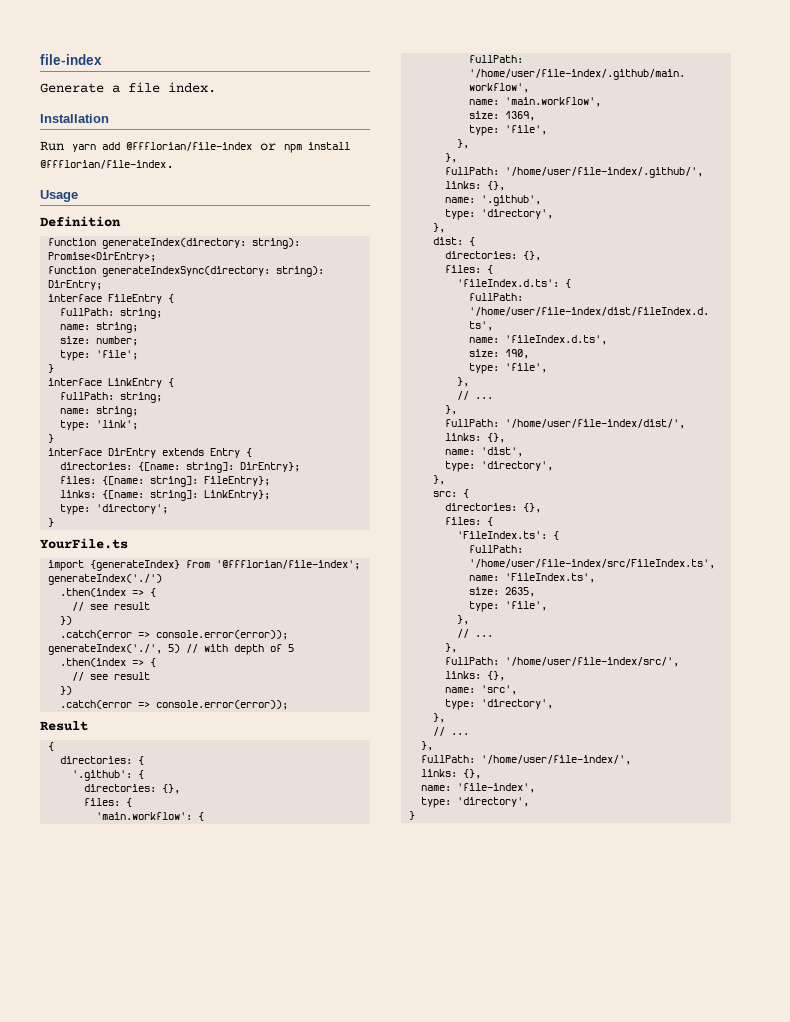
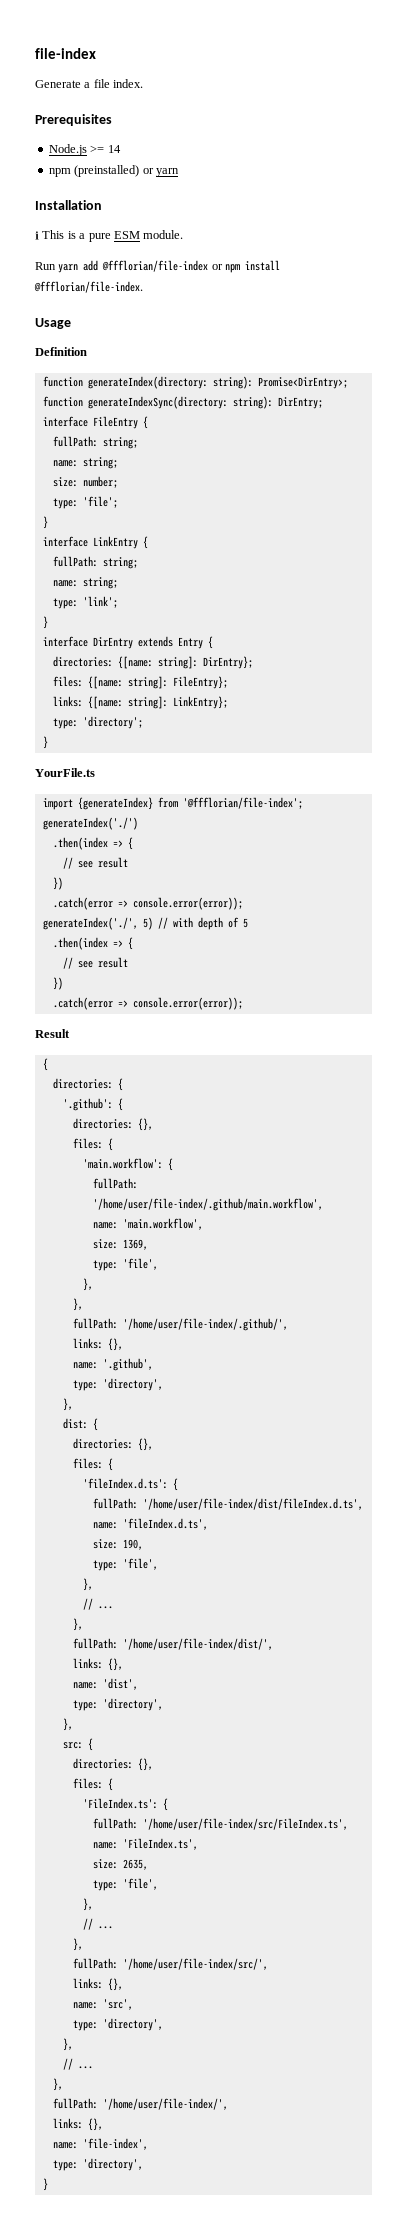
[40,114,109,123] Installation -> [35,114,112,126] [48,144,121,156] [48,165,179,177] [35,200,102,210] [35,230,184,242] Prerequisites // Node.js >= 14 // npm (preinstalled) or yarn // Installation // ℹ This is a pure ESM module.

